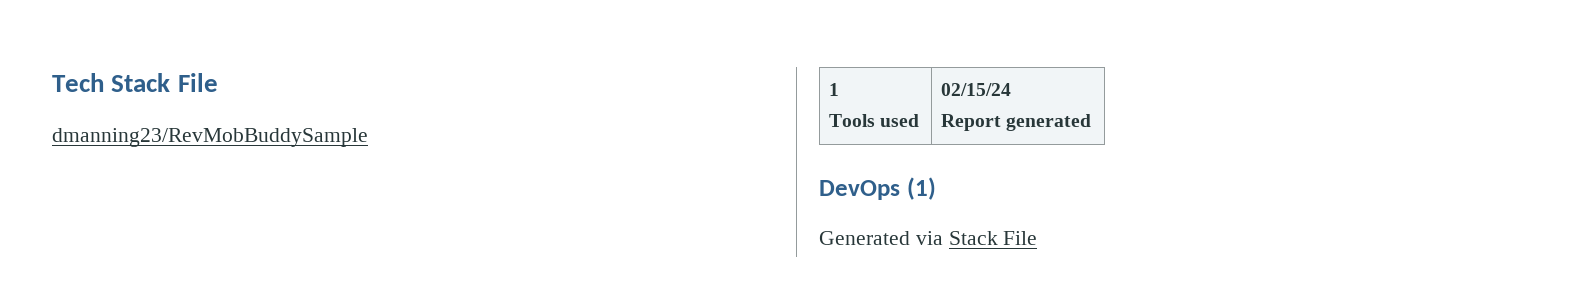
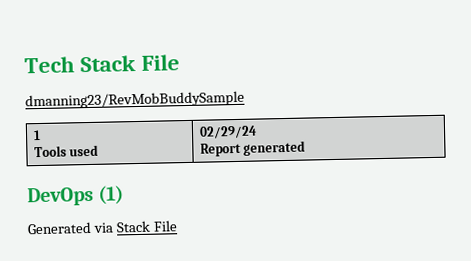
[940,83,1011,96] 02/15/24 -> [198,125,257,139] 02/29/24

